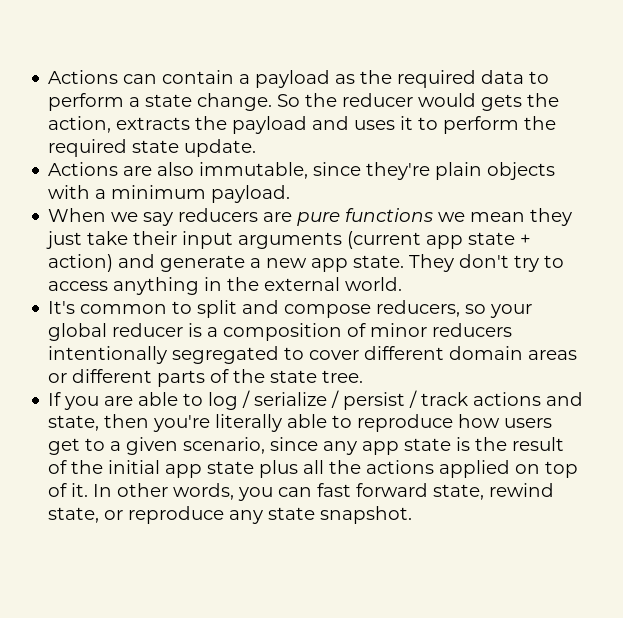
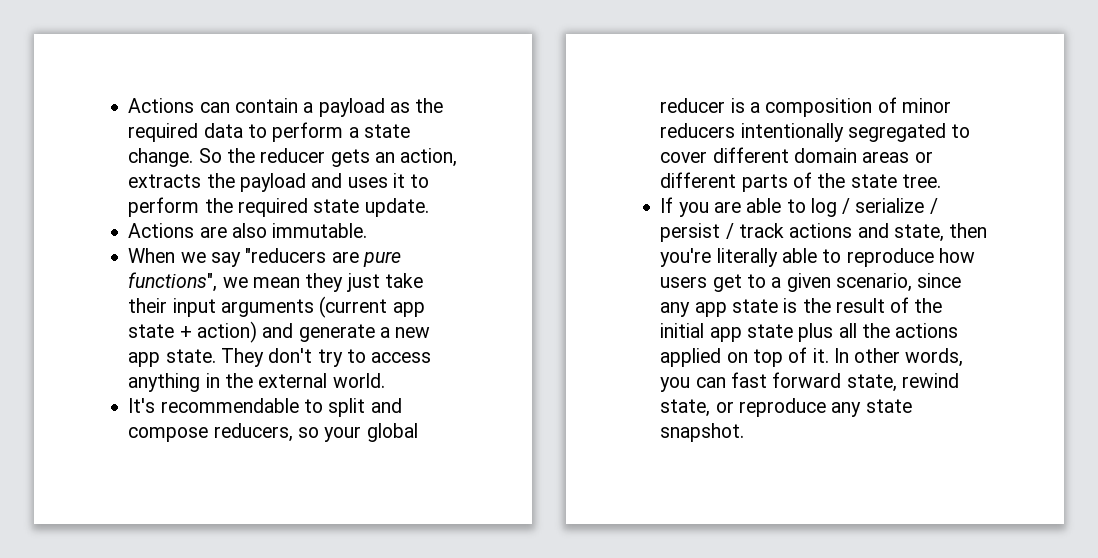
[418,93,560,111] would gets the -> [330,149,395,167] gets an
[199,162,556,180] [48,185,291,203] immutable, since they're plain objects with a minimum payload. -> [272,223,368,238] immutable.
[178,208,259,222] reducers -> [245,248,327,263] "reducers
[345,208,434,222] functions -> [128,272,218,292] functions",
[80,304,168,314] common -> [160,398,299,413] recommendable

